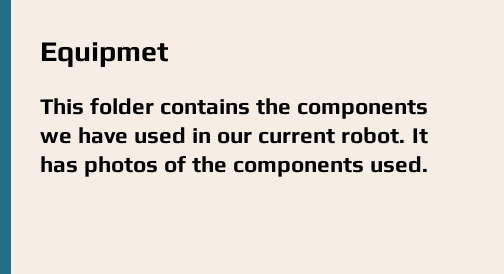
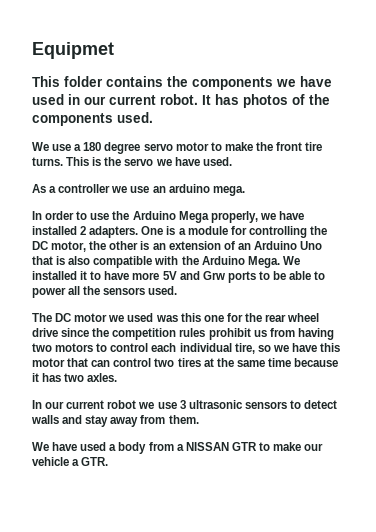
(429, 164) none -> [32,142,323,154] [32,157,232,166] [32,184,245,196] [32,211,304,223] [32,226,327,238] [32,241,323,252] [32,256,300,268] [32,271,326,283] [32,286,178,298] [32,313,320,322] [32,328,334,340] [32,343,341,354] [32,358,339,367] [32,373,118,382] [32,400,338,409] [31,415,199,427] [32,442,324,454] [32,457,109,466] // We use a 180 degree servo motor to make the front tire turns. This is the servo we have used. // As a controller we use an arduino mega. // In order to use the Arduino Mega properly, we have installed 2 adapters. One is a module for controlling the DC motor, the other is an extension of an Arduino Uno that is also compatible with the Arduino Mega. We installed it to have more 5V and Grw ports to be able to power all the sensors used. // The DC motor we used was this one for the rear wheel drive since the competition rules prohibit us from having two motors to control each individual tire, so we have this motor that can control two tires at the same time because it has two axles. // In our current robot we use 3 ultrasonic sensors to detect walls and stay away from them. // We have used a body from a NISSAN GTR to make our vehicle a GTR.

